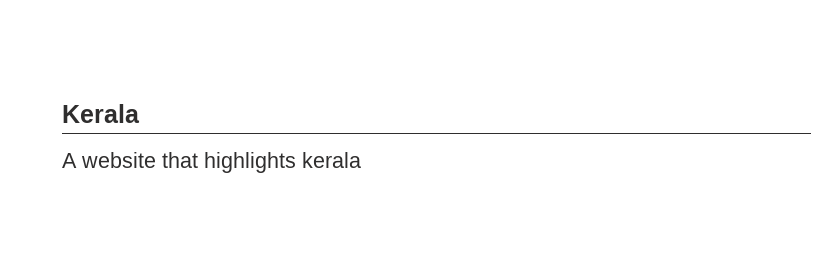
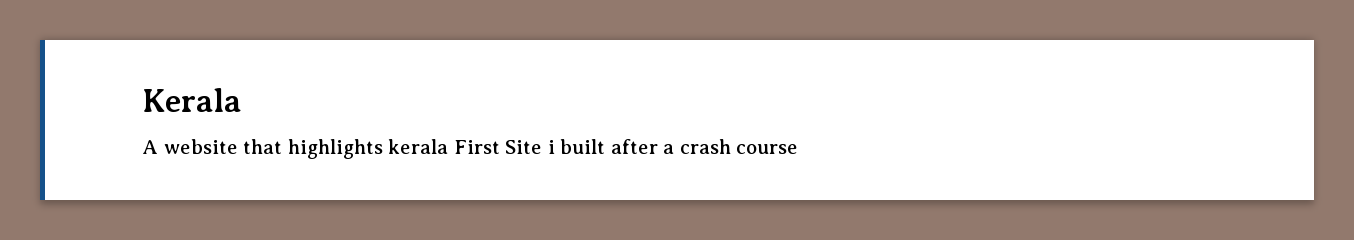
(361, 160) none -> [453,139,799,154] First Site i built after a crash course

